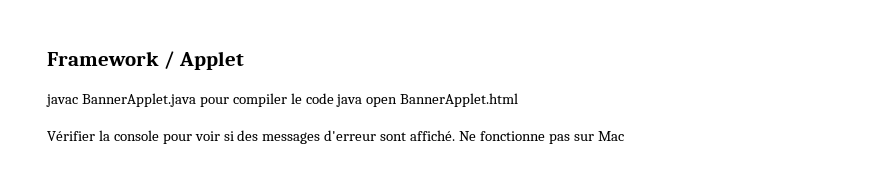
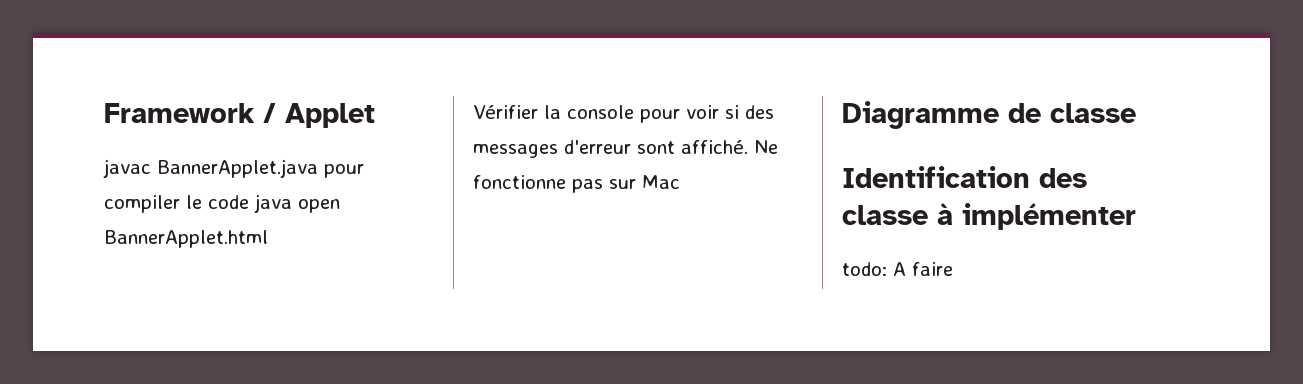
(624, 136) none -> [842,101,1136,129] [842,166,1087,188] [842,203,1136,230] [842,262,953,276] // Diagramme de classe // Identification des classe à implémenter // todo: A faire

